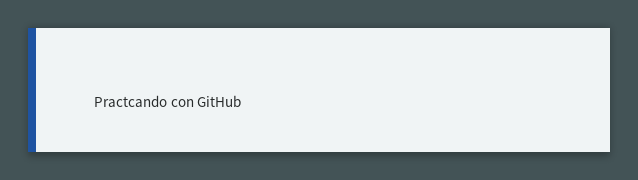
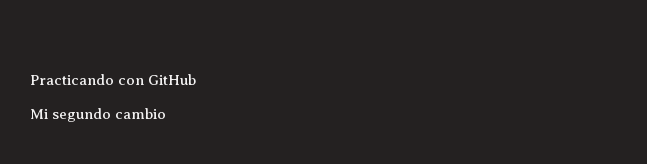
[94,95,167,107] Practcando -> [30,74,114,85] Practicando
(242, 101) none -> [30,108,167,122] // Mi segundo cambio

